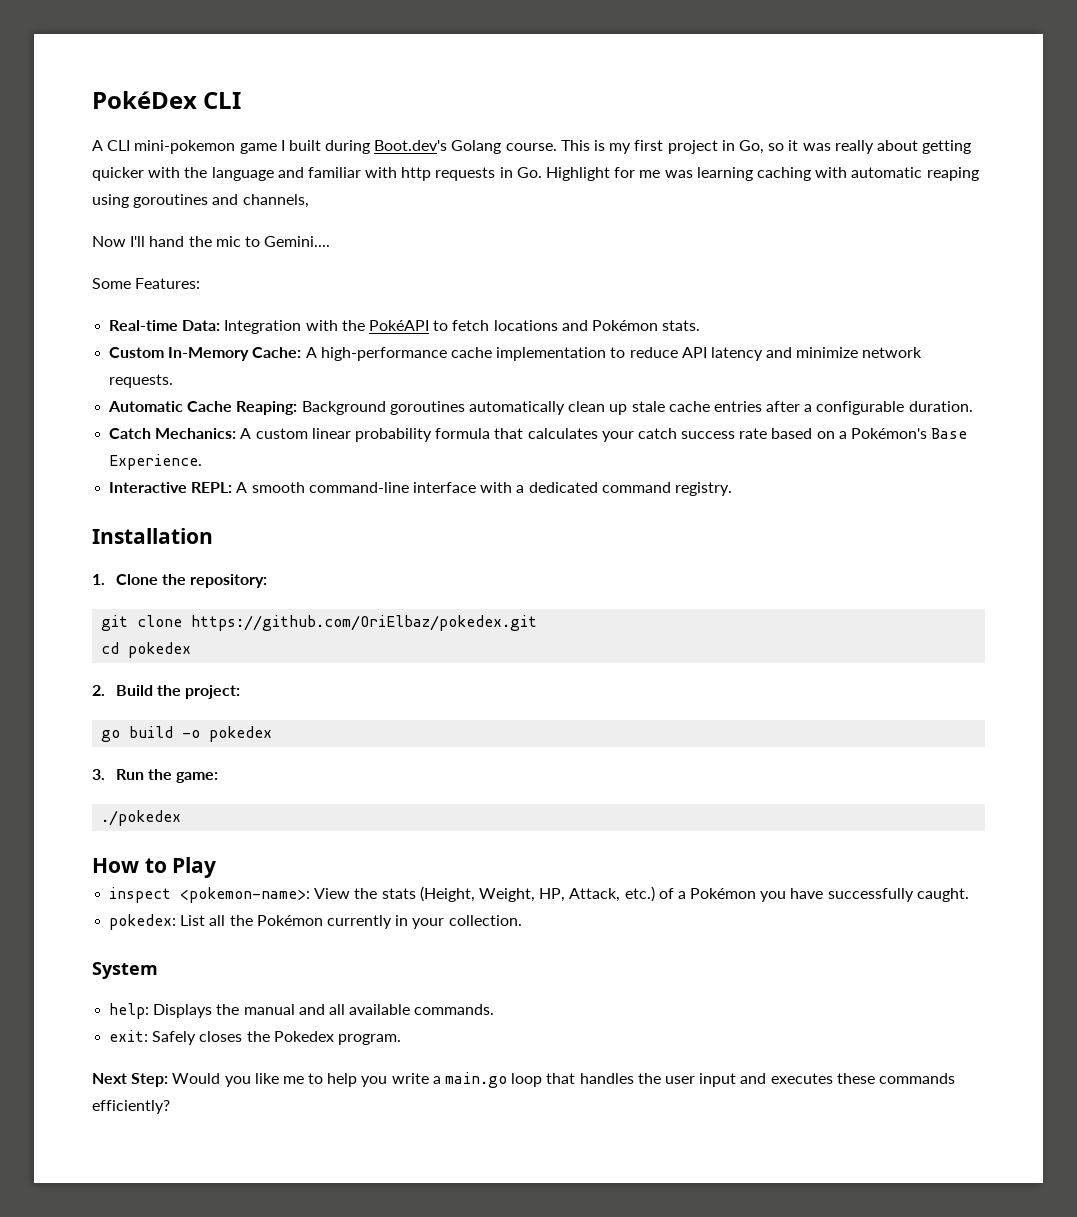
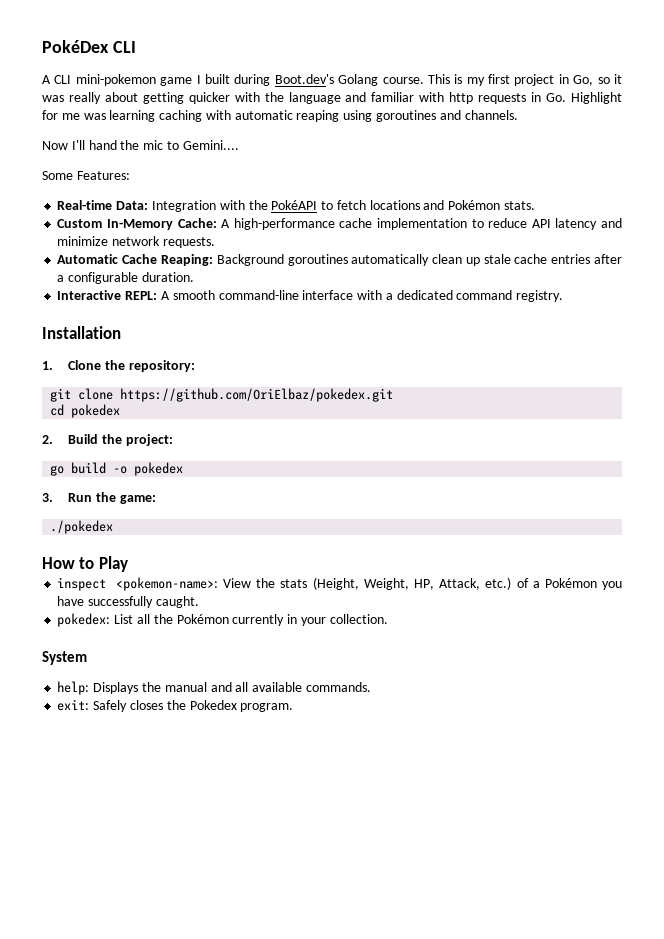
[242,194,309,208] channels, -> [464,110,518,120] channels.
[109,428,968,442] [109,454,203,470] // Catch Mechanics: A custom linear probability formula that calculates your catch success rate based on a Pokémon's Base Experience. -> (194, 277) none
[92,1072,955,1088] [92,1100,170,1114] // Next Step: Would you like me to help you write a main.go loop that handles the user input and executes these commands efficiently? -> (294, 707) none

